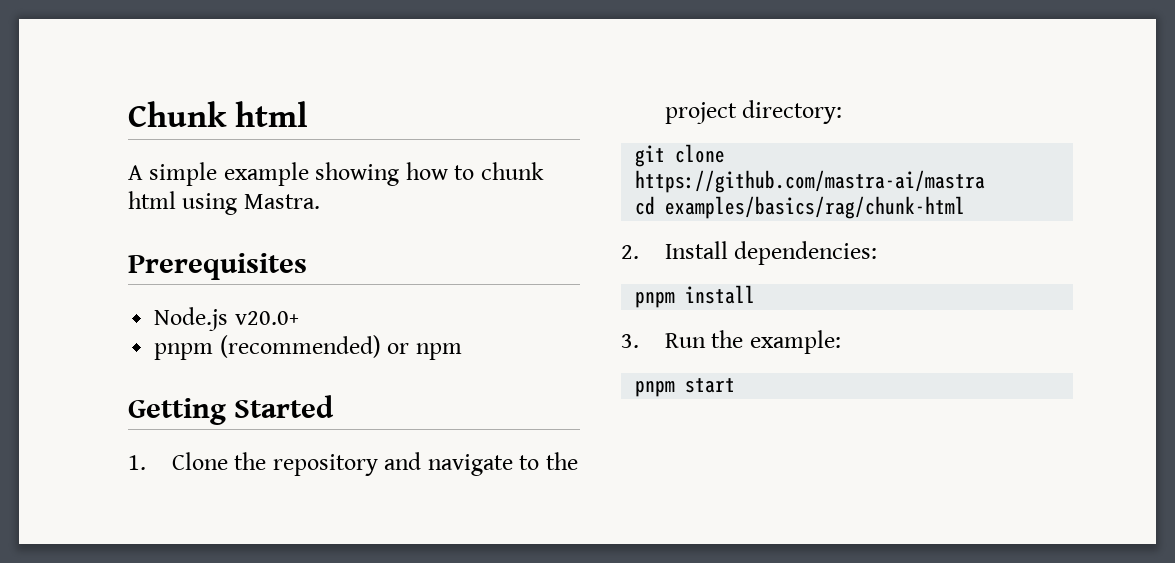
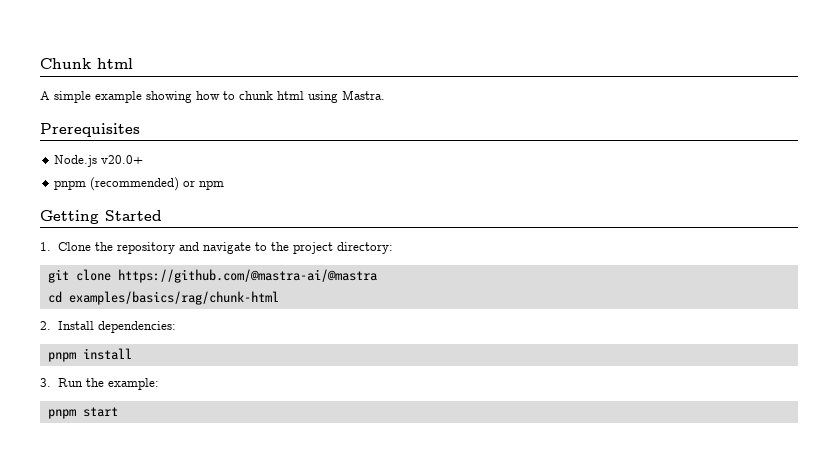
[635,170,986,193] https://github.com/mastra-ai/mastra -> [117,269,377,283] https://github.com/@mastra-ai/@mastra

